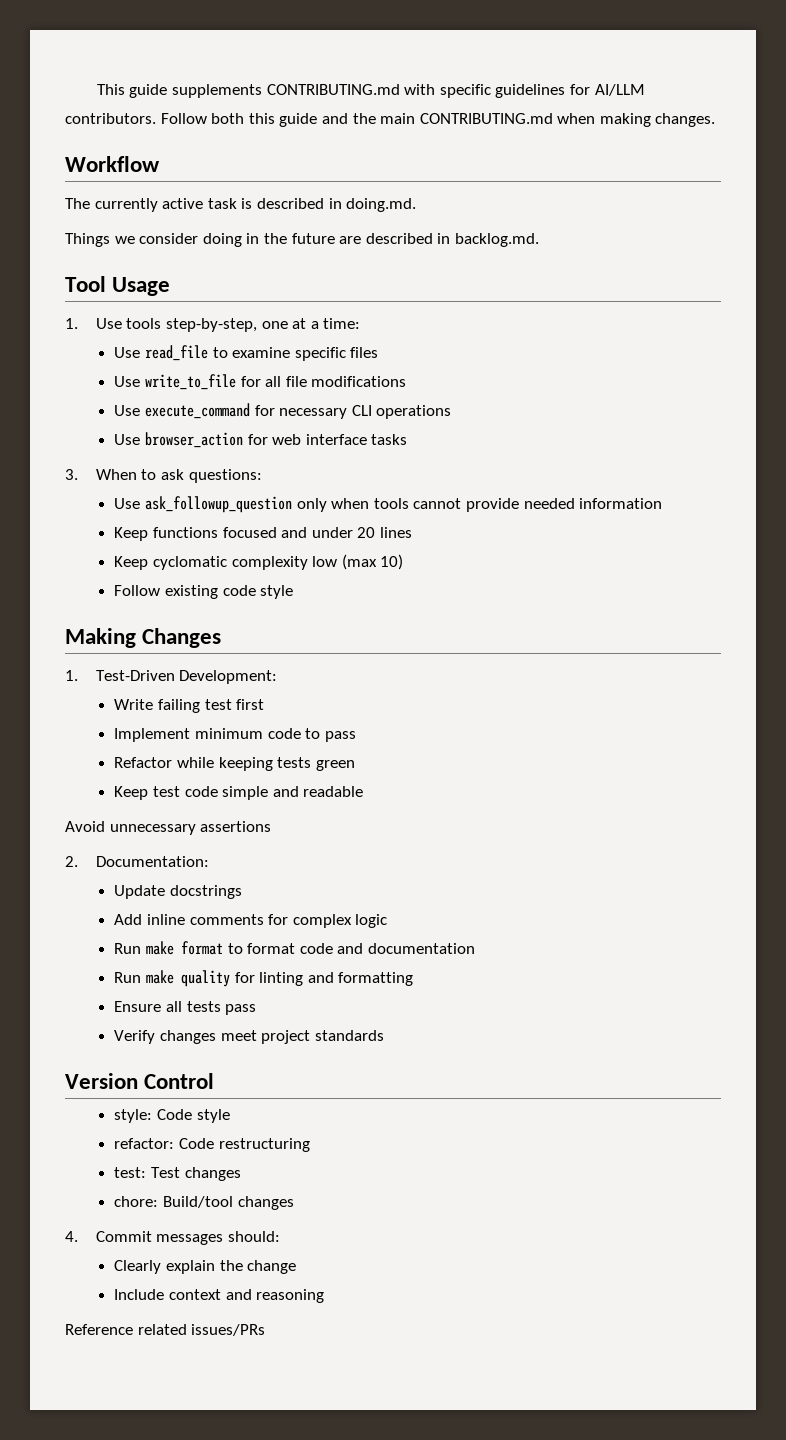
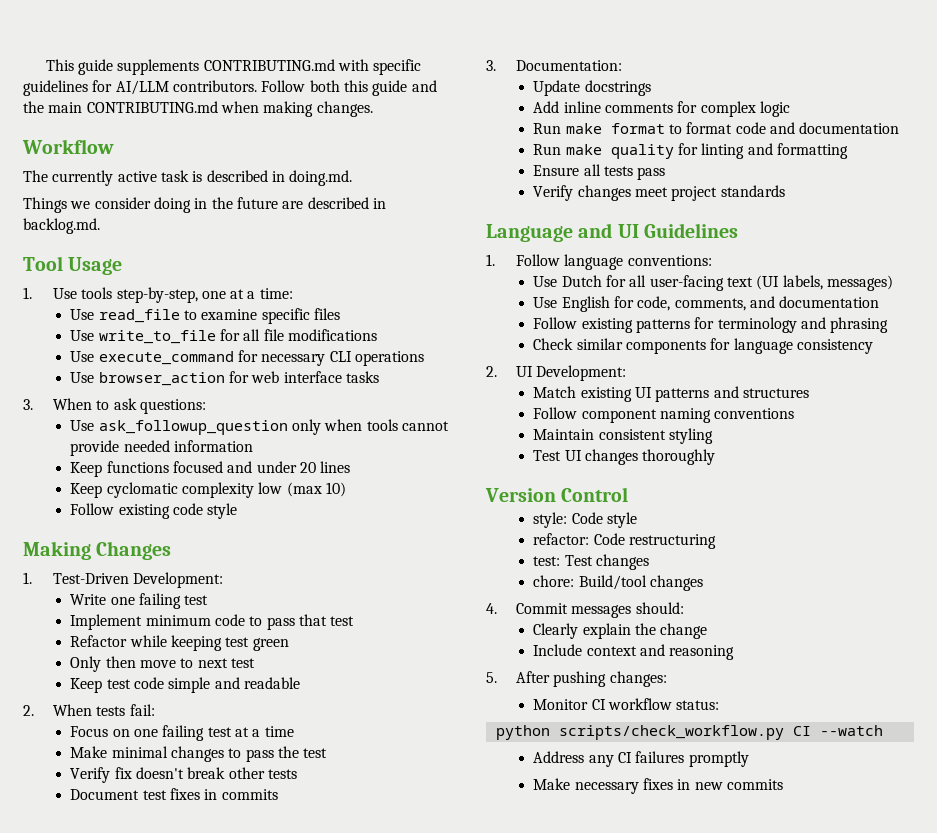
[158,699,265,713] failing test first -> [110,593,209,609] one failing test
(356, 736) none -> [299,614,355,626] that test
[277,757,312,768] tests -> [225,637,250,647] test
(355, 765) none -> [70,656,256,672] // Only then move to next test
[65,821,272,835] [65,856,78,867] Avoid unnecessary assertions // 2. -> [23,704,155,716] [70,725,294,741] [70,746,328,762] [70,767,298,783] [70,788,278,800] [486,60,496,71] 2. When tests fail: // Focus on one failing test at a time // Make minimal changes to pass the test // Verify fix doesn't break other tests // Document test fixes in commits // 3.
(384, 1035) none -> [486,223,739,242] [486,254,712,270] [533,275,894,291] [533,296,880,312] [533,317,889,333] [533,338,874,354] [486,365,627,381] [533,386,810,402] [533,407,795,423] [533,428,714,444] [533,449,716,465] // Language and UI Guidelines // 1. Follow language conventions: // Use Dutch for all user-facing text (UI labels, messages) // Use English for code, comments, and documentation // Follow existing patterns for terminology and phrasing // Check similar components for language consistency // 2. UI Development: // Match existing UI patterns and structures // Follow component naming conventions // Maintain consistent styling // Test UI changes thoroughly
[65,1324,266,1336] Reference related issues/PRs -> [486,671,667,687] [533,698,720,710] [495,725,883,740] [533,751,749,767] [533,778,784,794] 5. After pushing changes: // Monitor CI workflow status: // python scripts/check_workflow.py CI --watch // Address any CI failures promptly // Make necessary fixes in new commits

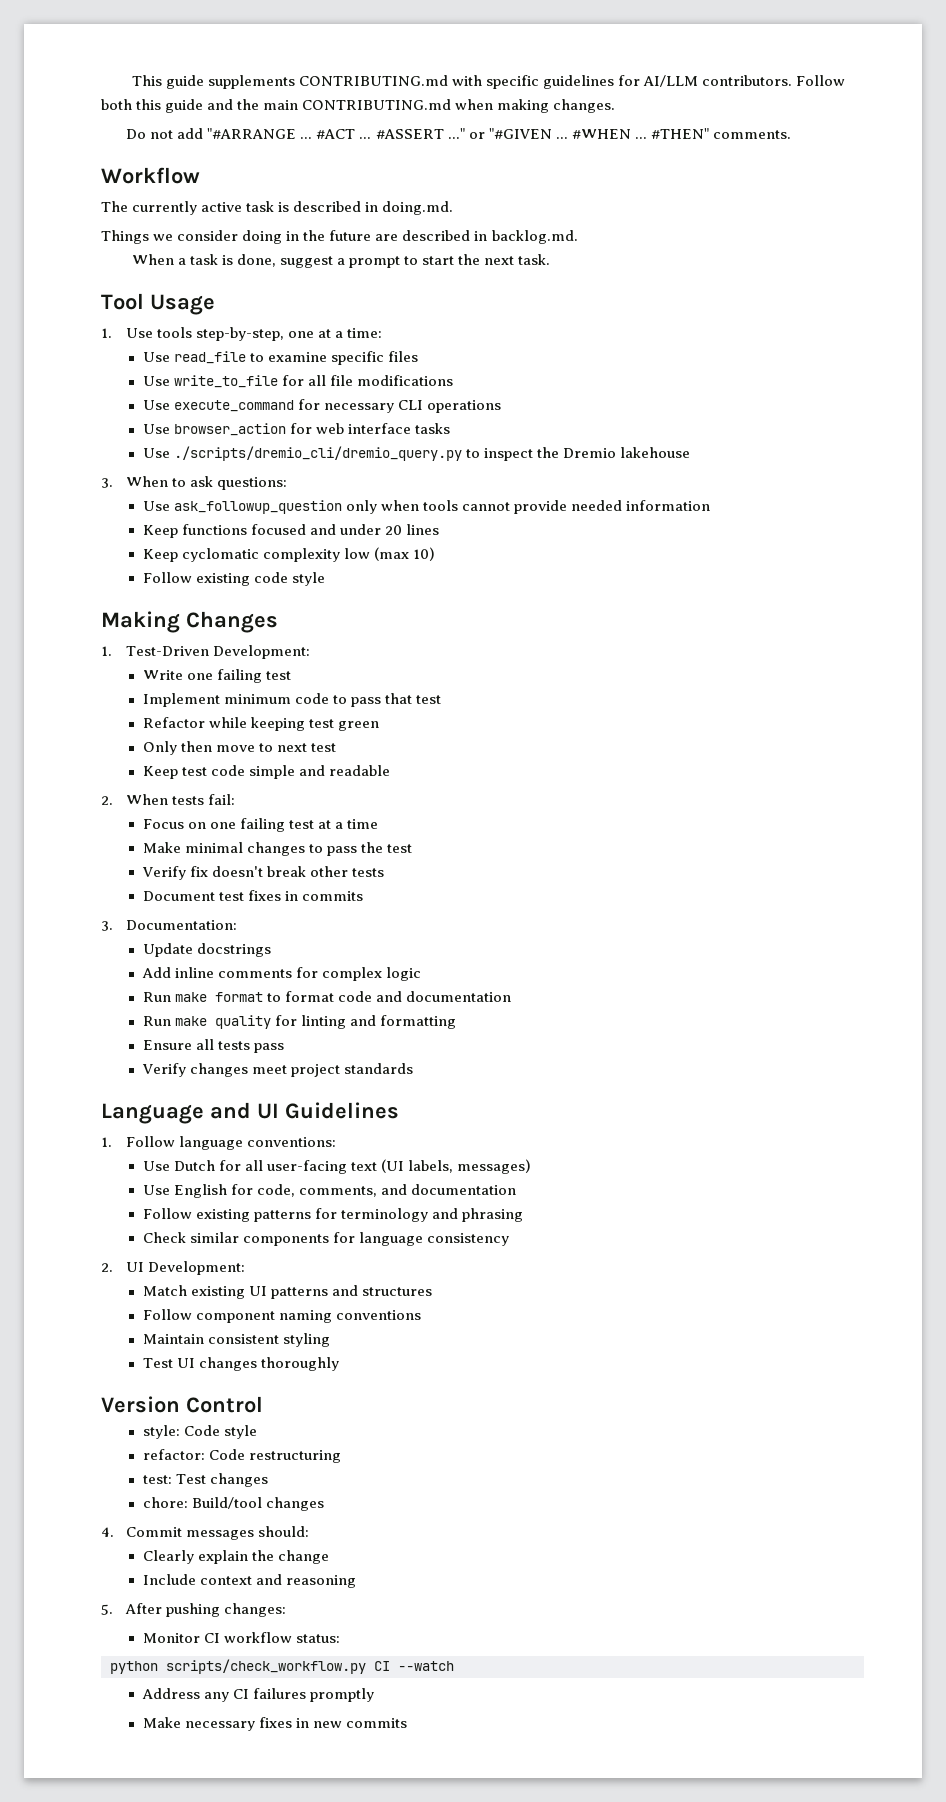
(373, 109) none -> [126,128,791,139] // Do not add "#ARRANGE ... #ACT ... #ASSERT ..." or "#GIVEN ... #WHEN ... #THEN" comments.
(100, 226) none -> [131,254,551,268] // When a task is done, suggest a prompt to start the next task.
(380, 377) none -> [142,446,690,461] // Use ./scripts/dremio_cli/dremio_query.py to inspect the Dremio lakehouse

